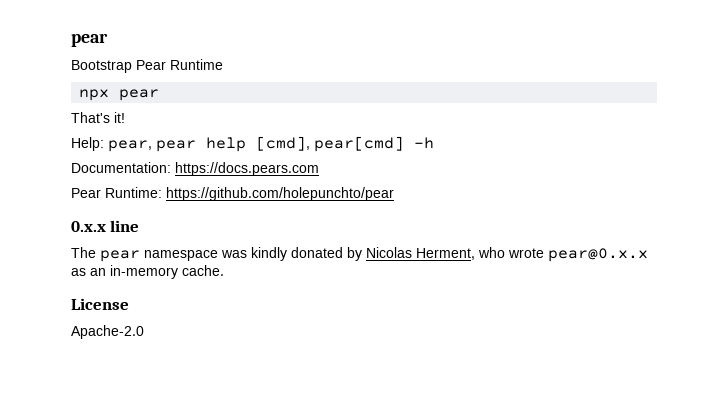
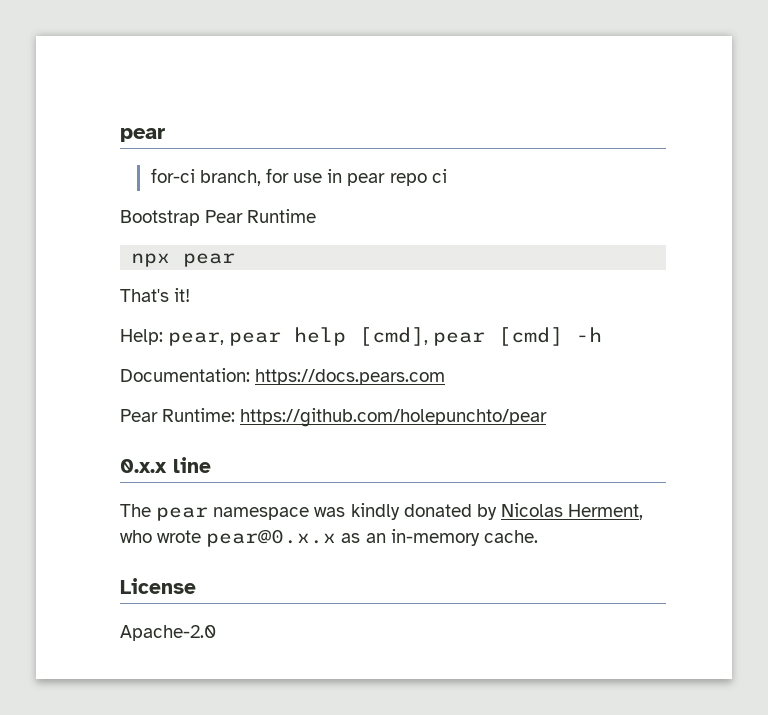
[71,33,108,47] pear -> [120,128,165,142] [150,168,447,186] pear // for-ci branch, for use in pear repo ci
[314,136,404,152] pear[cmd] -> [433,327,564,346] pear [cmd]

